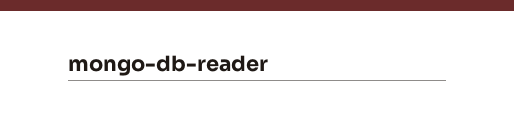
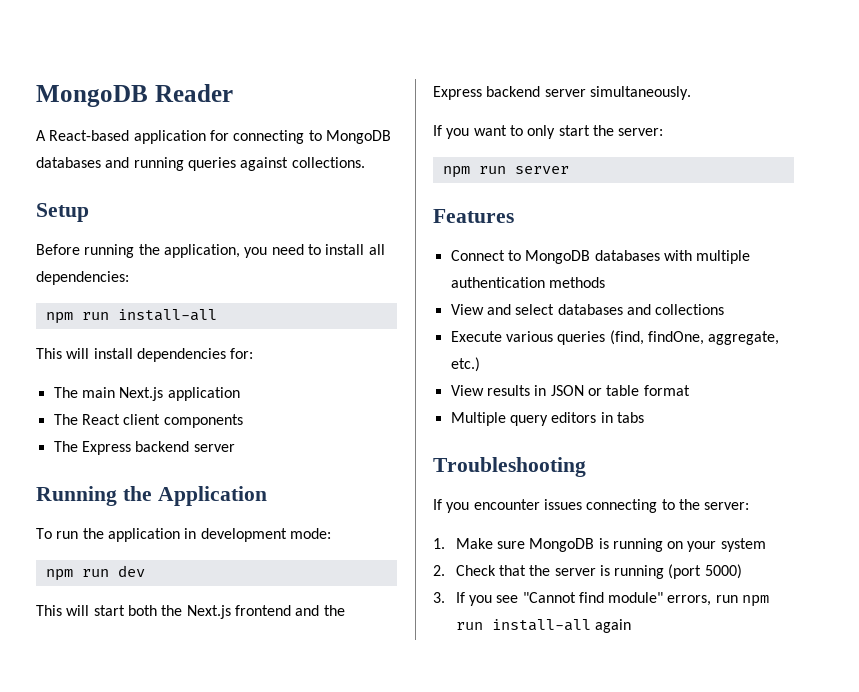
[68,55,268,76] mongo-db-reader -> [36,84,233,107] [36,130,391,144] [36,157,365,171] [36,203,89,222] [36,244,385,258] [36,271,129,285] [45,309,217,324] [36,348,254,362] [53,387,240,401] [53,414,243,428] [53,441,235,455] [36,486,267,506] [36,528,331,542] [45,565,145,581] [36,605,345,619] [433,86,691,100] [433,125,664,139] [442,166,569,178] [433,209,514,223] [450,250,751,264] [450,277,605,288] [450,304,725,315] [450,330,780,345] [450,357,480,372] [450,385,690,396] [450,412,644,426] [433,457,586,477] [433,499,750,513] [433,538,766,552] [433,564,742,579] [433,592,770,607] [455,619,631,633] MongoDB Reader // A React-based application for connecting to MongoDB databases and running queries against collections. // Setup // Before running the application, you need to install all dependencies: // npm run install-all // This will install dependencies for: // The main Next.js application // The React client components // The Express backend server // Running the Application // To run the application in development mode: // npm run dev // This will start both the Next.js frontend and the Express backend server simultaneously. // If you want to only start the server: // npm run server // Features // Connect to MongoDB databases with multiple authentication methods // View and select databases and collections // Execute various queries (find, findOne, aggregate, etc.) // View results in JSON or table format // Multiple query editors in tabs // Troubleshooting // If you encounter issues connecting to the server: // 1. Make sure MongoDB is running on your system // 2. Check that the server is running (port 5000) // 3. If you see "Cannot find module" errors, run npm run install-all again

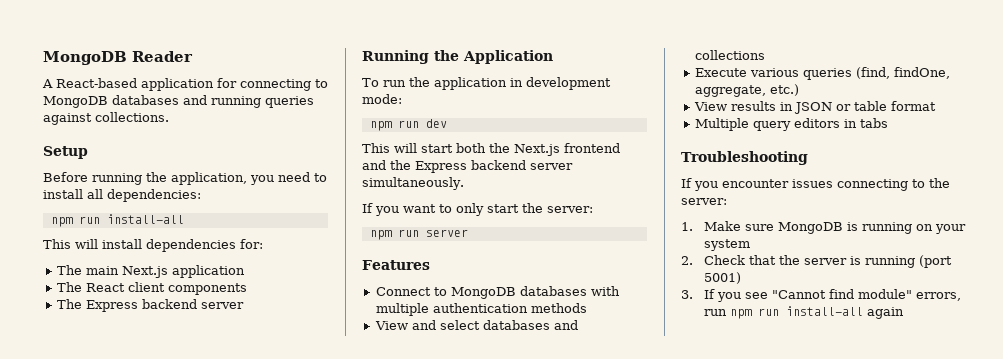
[704,564,742,579] 5000) -> [703,272,741,284] 5001)

